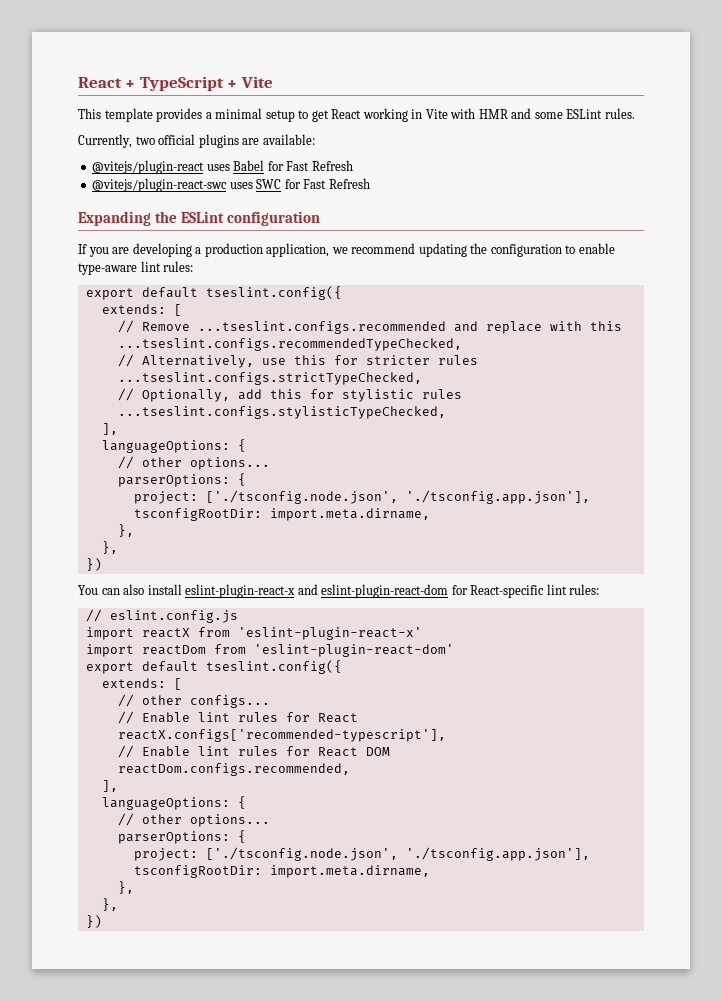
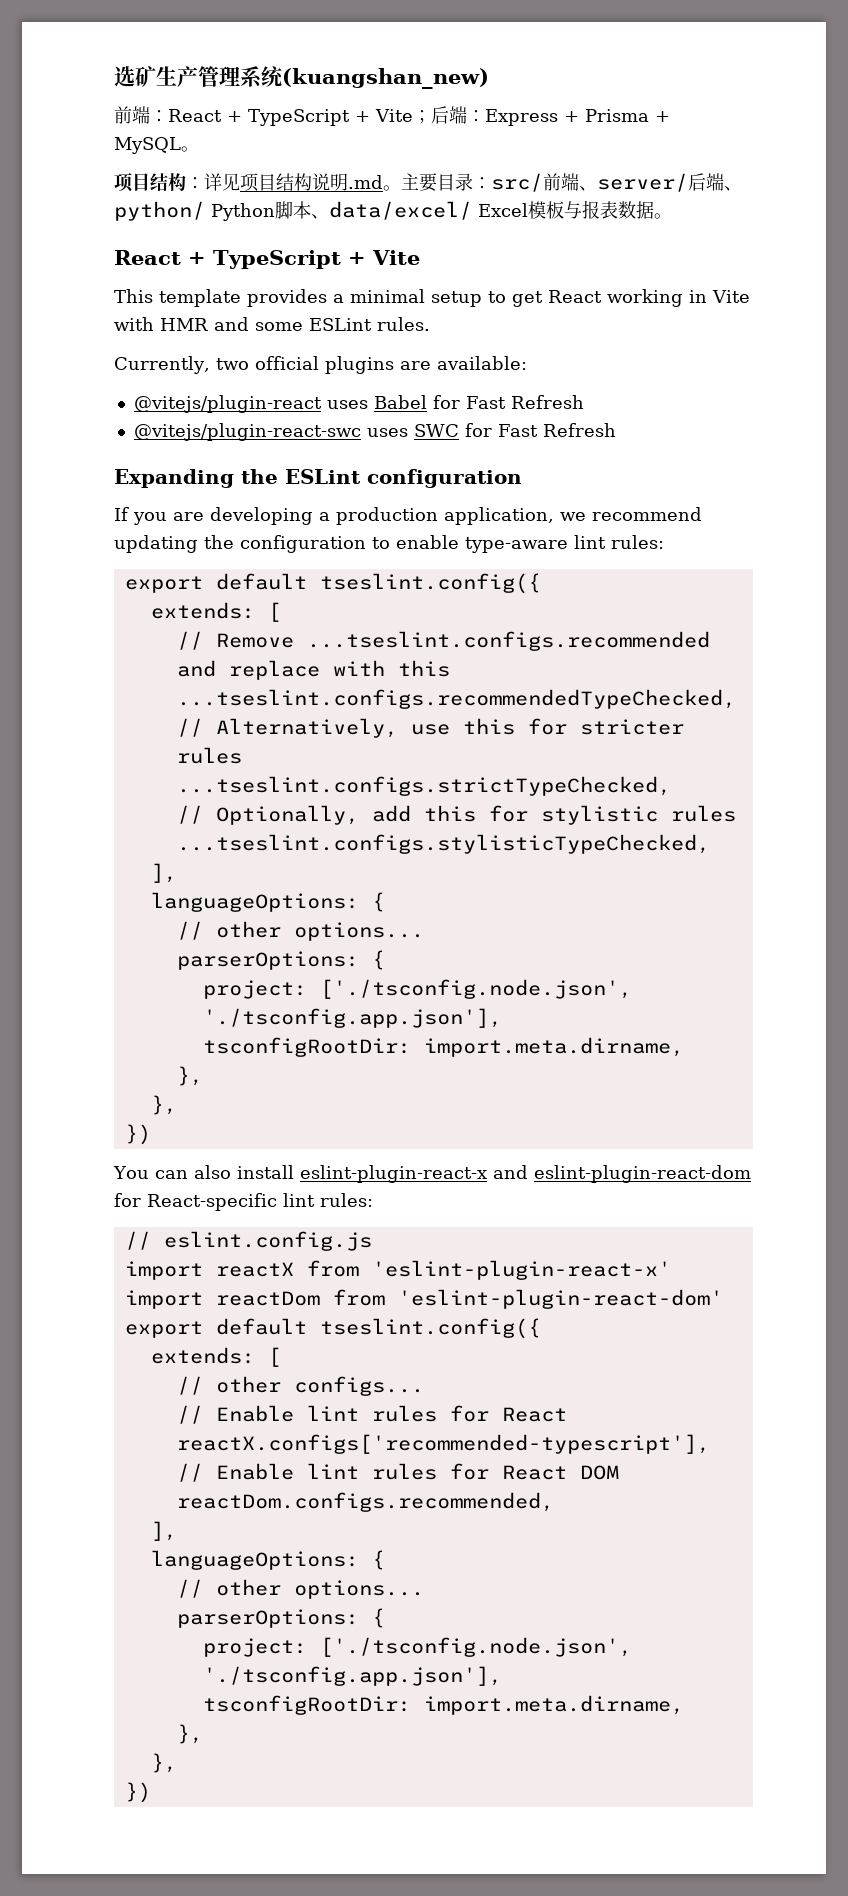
(78, 82) none -> [114,66,489,89] [114,106,670,126] [114,137,199,154] [114,173,742,192] [114,200,672,221] 选矿生产管理系统(kuangshan_new) // 前端：React + TypeScript + Vite；后端：Express + Prisma + MySQL。 // 项目结构：详见项目结构说明.md。主要目录：src/前端、server/后端、python/ Python脚本、data/excel/ Excel模板与报表数据。 //

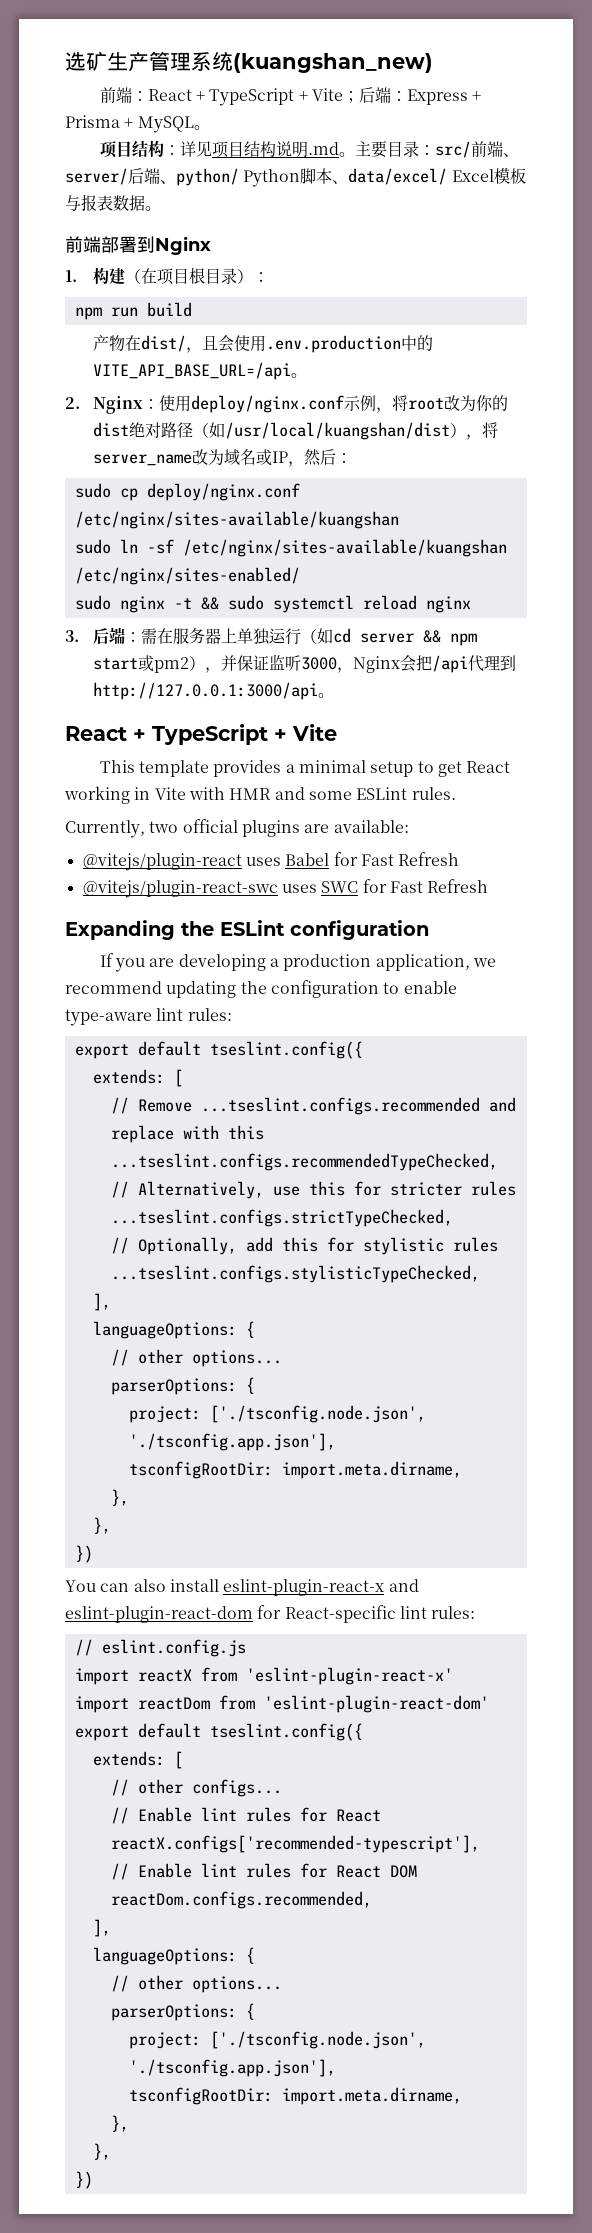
(672, 216) none -> [65,236,211,255] [65,267,269,285] [74,302,192,320] [92,335,433,353] [92,362,307,380] [65,395,508,414] [92,422,498,440] [92,449,352,467] [74,483,300,501] [74,511,399,529] [74,539,507,557] [74,567,300,585] [74,595,471,613] [65,627,477,646] [92,654,516,673] [92,682,334,700] // 前端部署到Nginx // 1.构建（在项目根目录）： // npm run build // 产物在dist/，且会使用.env.production中的VITE_API_BASE_URL=/api。 // 2. Nginx：使用deploy/nginx.conf示例，将root改为你的dist绝对路径（如/usr/local/kuangshan/dist），将server_name改为域名或IP，然后： // sudo cp deploy/nginx.conf /etc/nginx/sites-available/kuangshan // sudo ln -sf /etc/nginx/sites-available/kuangshan /etc/nginx/sites-enabled/ // sudo nginx -t && sudo systemctl reload nginx // 3.后端：需在服务器上单独运行（如cd server && npm start或pm2），并保证监听3000，Nginx会把/api代理到http://127.0.0.1:3000/api。

